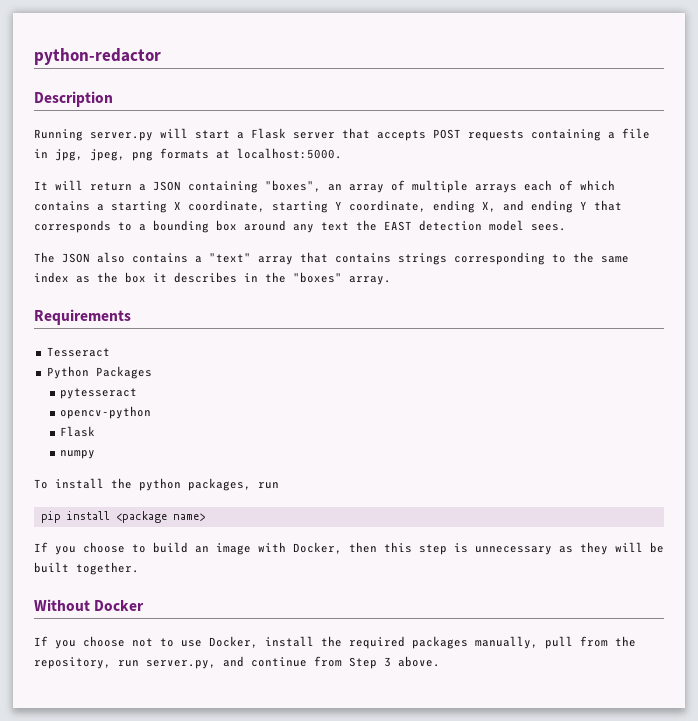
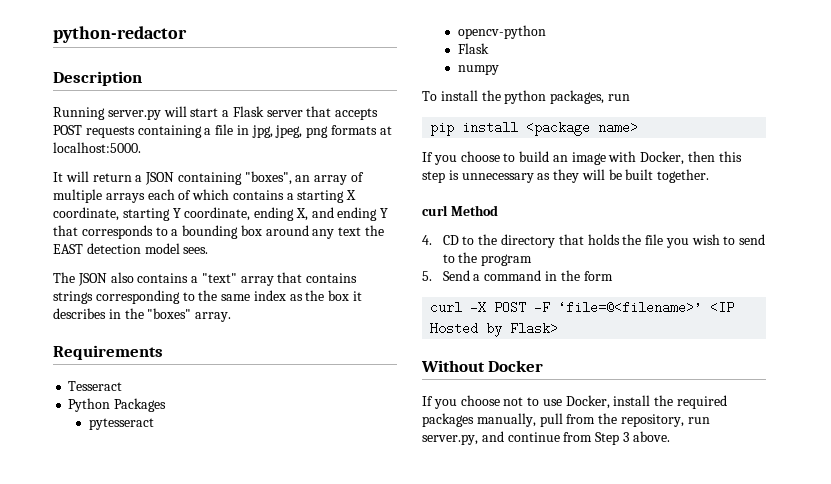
(139, 568) none -> [422,205,498,216] [422,234,766,248] [442,252,533,266] [422,270,613,281] [430,301,735,314] [430,322,559,337] // curl Method // 4. CD to the directory that holds the file you wish to send to the program // 5. Send a command in the form // curl -X POST -F ‘file=@<filename>’ <IP Hosted by Flask>

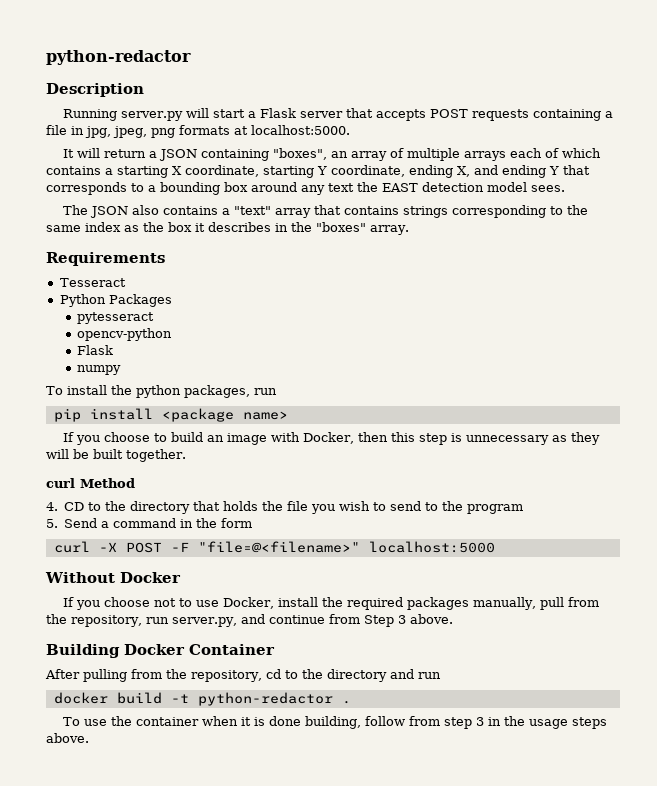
[558,301,735,314] [430,322,559,337] ‘file=@<filename>’ <IP Hosted by Flask> -> [197,541,495,553] "file=@<filename>" localhost:5000
(670, 436) none -> [46,644,275,658] [45,669,441,682] [53,692,351,706] [62,716,607,729] [46,733,89,743] // Building Docker Container // After pulling from the repository, cd to the directory and run // docker build -t python-redactor . // To use the container when it is done building, follow from step 3 in the usage steps above.

